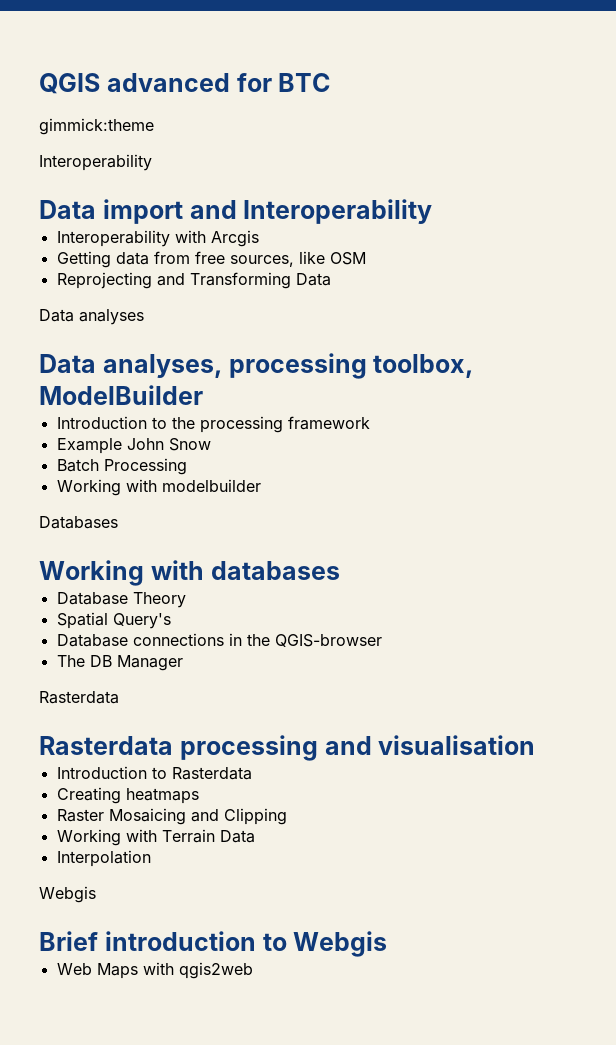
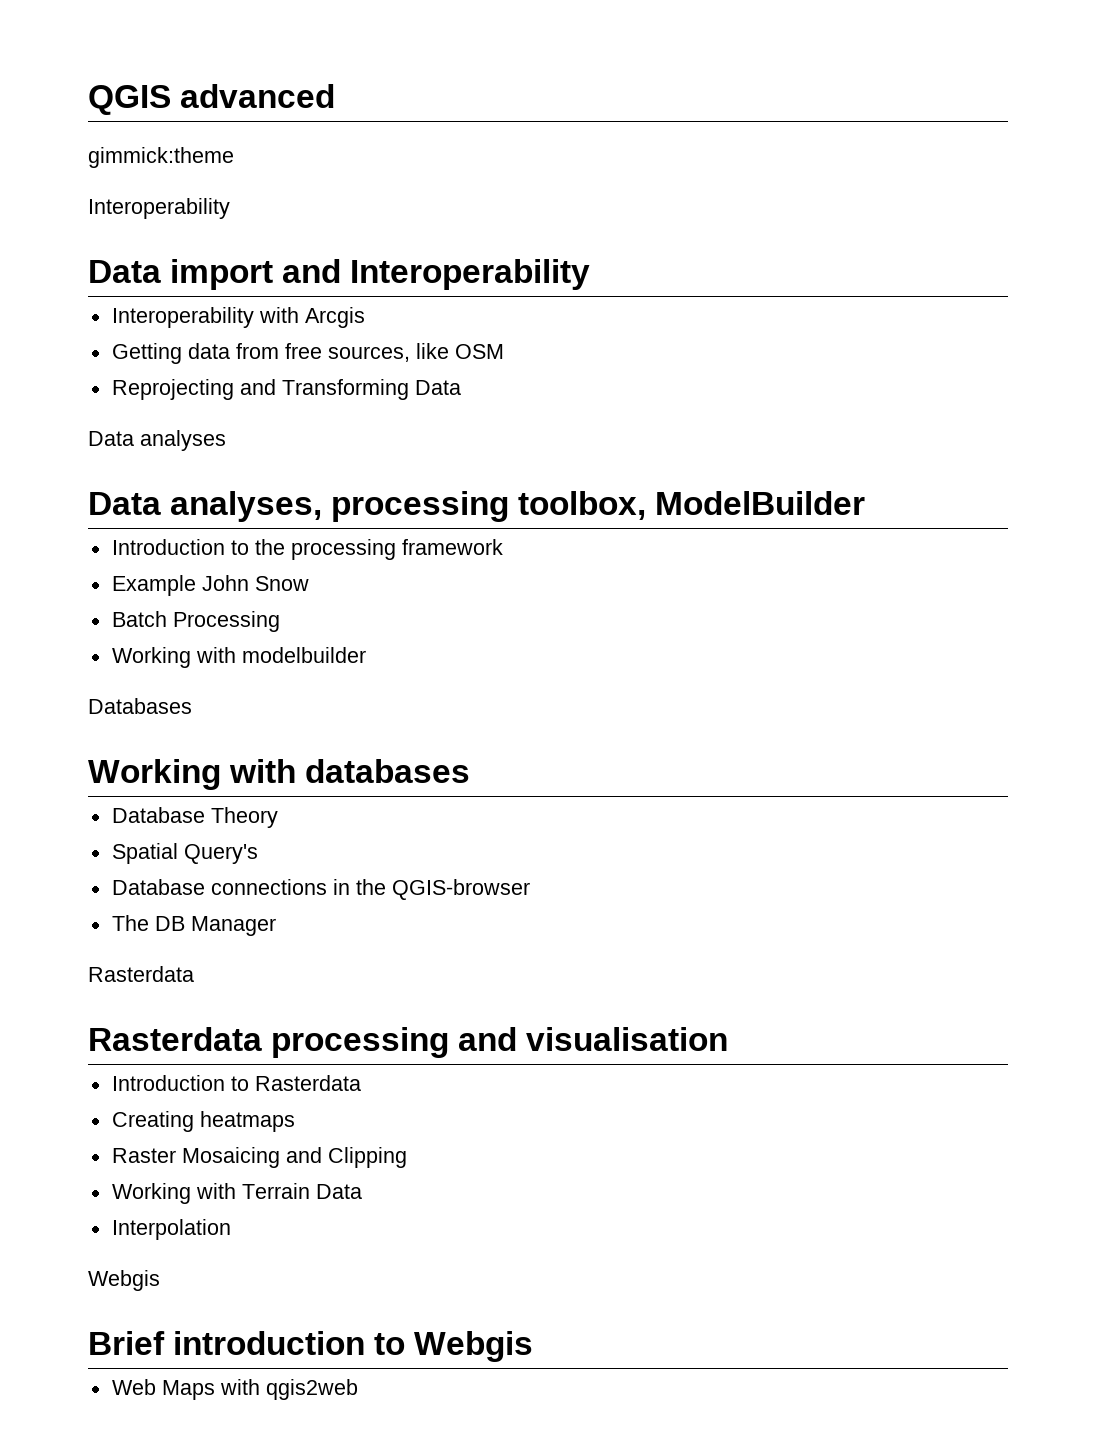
[236,73,332,92] for BTC -> (336, 96) none

